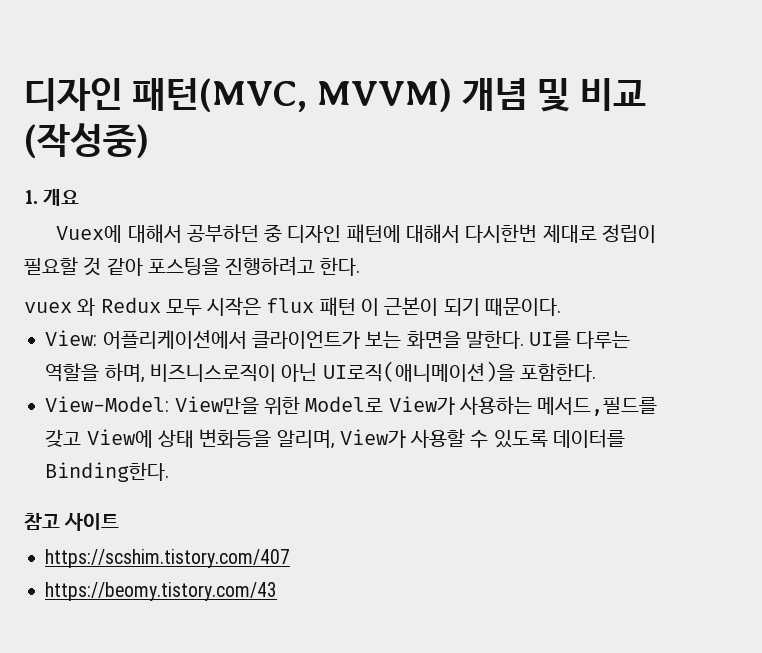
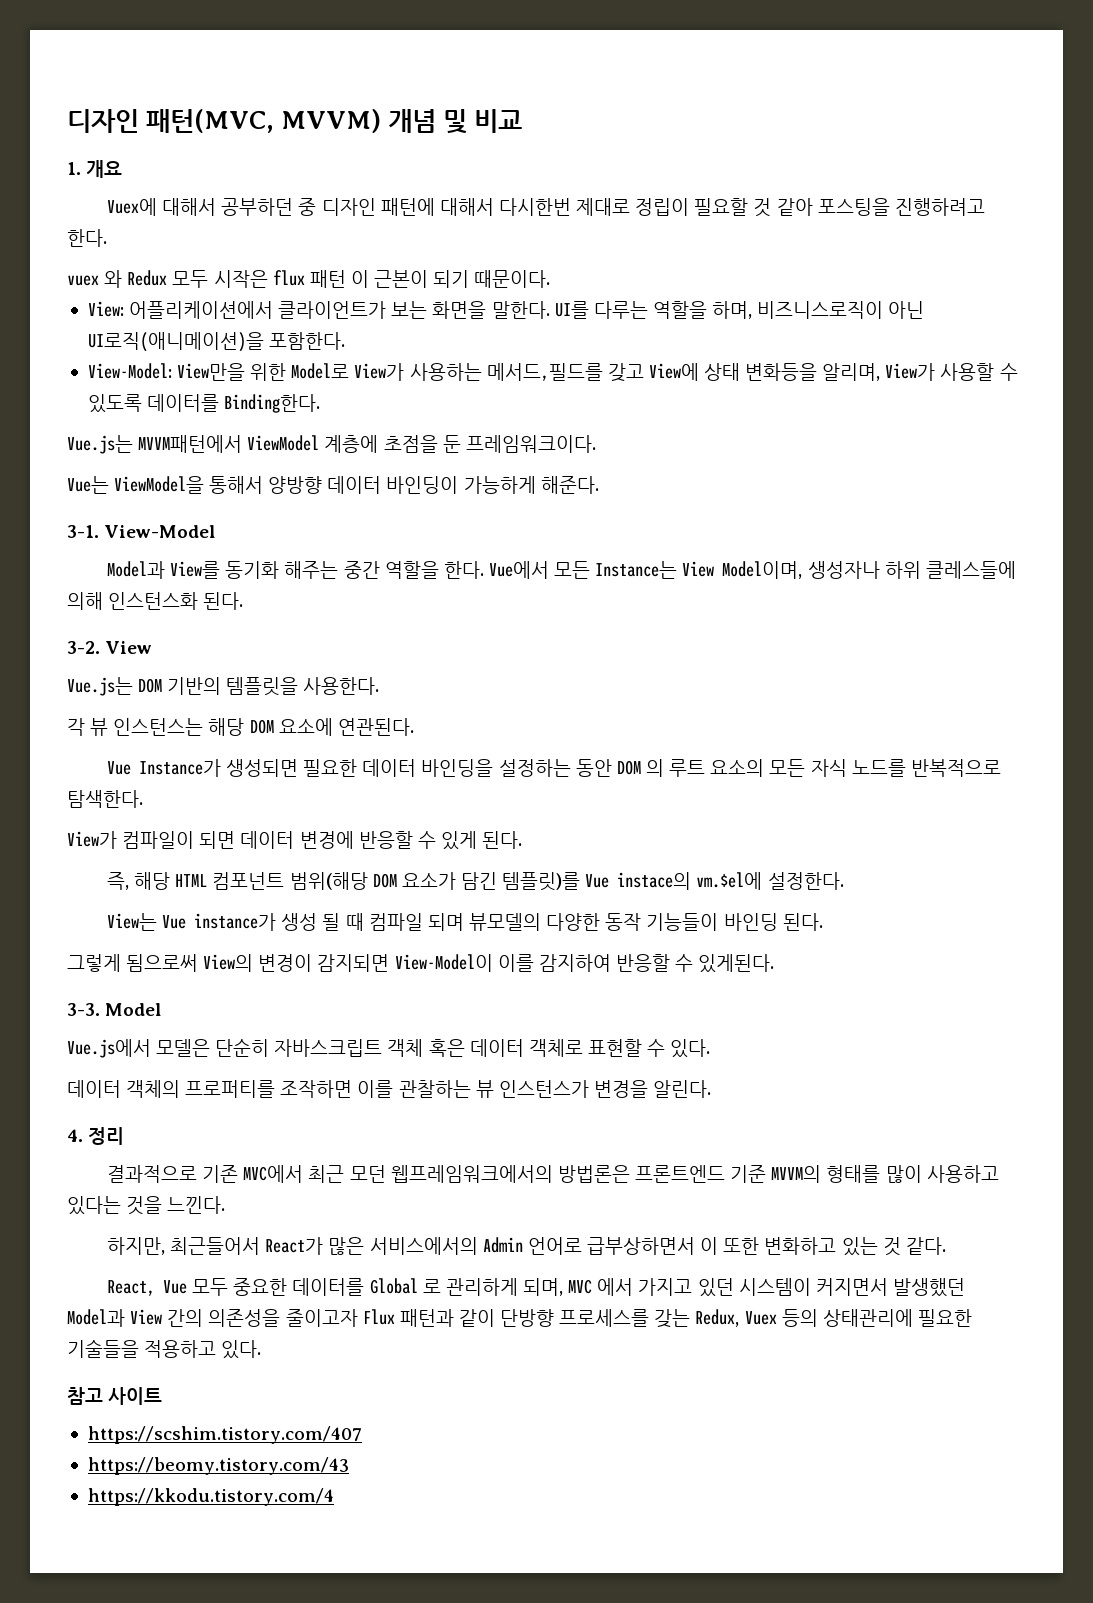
[24,123,149,158] (작성중) -> (523, 121) none
(170, 472) none -> [67,435,596,454] [67,476,599,494] [67,525,216,538] [107,561,1016,579] [67,592,244,610] [67,641,153,654] [67,677,380,696] [67,718,414,736] [107,759,1001,777] [67,790,143,808] [67,831,523,850] [107,872,844,891] [107,913,823,931] [67,954,775,973] [67,1003,162,1016] [67,1038,711,1058] [67,1080,711,1098] [67,1127,125,1145] [107,1165,999,1183] [67,1196,226,1215] [107,1237,946,1256] [107,1278,965,1297] [67,1309,972,1328] [67,1339,262,1359] // Vue.js는 MVVM패턴에서 ViewModel 계층에 초점을 둔 프레임워크이다. // Vue는 ViewModel을 통해서 양방향 데이터 바인딩이 가능하게 해준다. // 3-1. View-Model // Model과 View를 동기화 해주는 중간 역할을 한다. Vue에서 모든 Instance는 View Model이며, 생성자나 하위 클레스들에 의해 인스턴스화 된다. // 3-2. View // Vue.js는 DOM 기반의 템플릿을 사용한다. // 각 뷰 인스턴스는 해당 DOM 요소에 연관된다. // Vue Instance가 생성되면 필요한 데이터 바인딩을 설정하는 동안 DOM 의 루트 요소의 모든 자식 노드를 반복적으로 탐색한다. // View가 컴파일이 되면 데이터 변경에 반응할 수 있게 된다. // 즉, 해당 HTML 컴포넌트 범위(해당 DOM 요소가 담긴 템플릿)를 Vue instace의 vm.$el에 설정한다. // View는 Vue instance가 생성 될 때 컴파일 되며 뷰모델의 다양한 동작 기능들이 바인딩 된다. // 그렇게 됨으로써 View의 변경이 감지되면 View-Model이 이를 감지하여 반응할 수 있게된다. // 3-3. Model // Vue.js에서 모델은 단순히 자바스크립트 객체 혹은 데이터 객체로 표현할 수 있다. // 데이터 객체의 프로퍼티를 조작하면 이를 관찰하는 뷰 인스턴스가 변경을 알린다. // 4. 정리 // 결과적으로 기존 MVC에서 최근 모던 웹프레임워크에서의 방법론은 프론트엔드 기준 MVVM의 형태를 많이 사용하고 있다는 것을 느낀다. // 하지만, 최근들어서 React가 많은 서비스에서의 Admin 언어로 급부상하면서 이 또한 변화하고 있는 것 같다. // React, Vue 모두 중요한 데이터를 Global 로 관리하게 되며, MVC 에서 가지고 있던 시스템이 커지면서 발생했던 Model과 View 간의 의존성을 줄이고자 Flux 패턴과 같이 단방향 프로세스를 갖는 Redux, Vuex 등의 상태관리에 필요한 기술들을 적용하고 있다.
(278, 591) none -> [87,1488,334,1506] // https://kkodu.tistory.com/4

